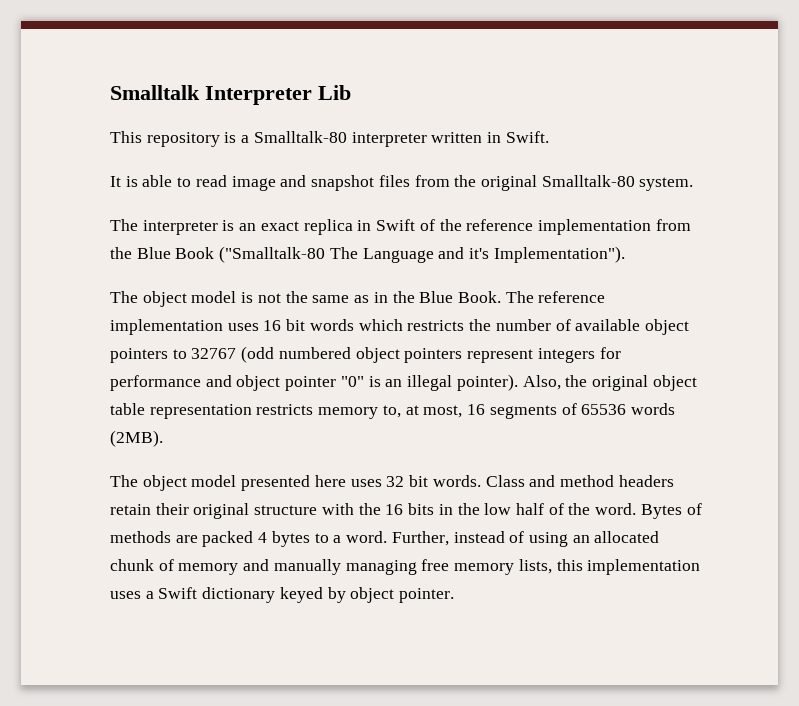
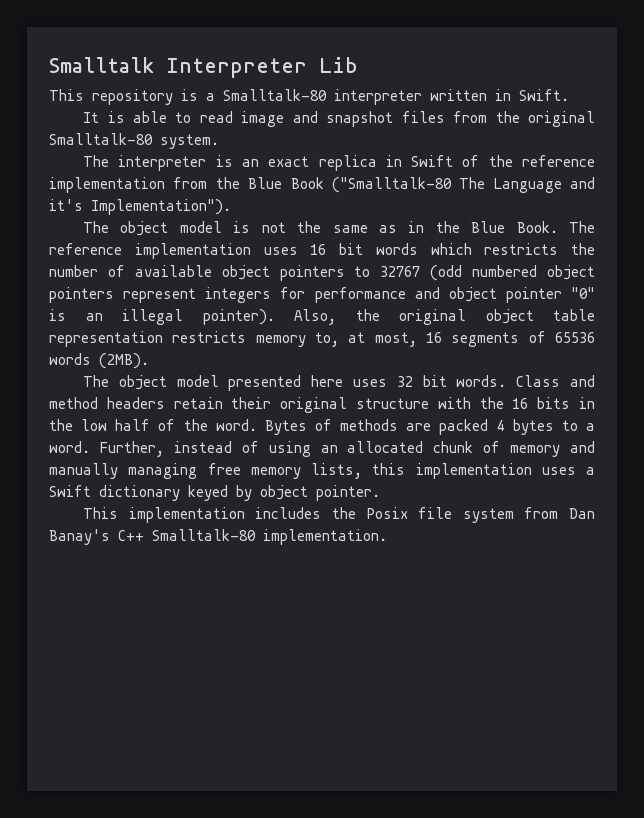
(455, 595) none -> [83,507,596,523] [49,529,387,545] // This implementation includes the Posix file system from Dan Banay's C++ Smalltalk-80 implementation.

